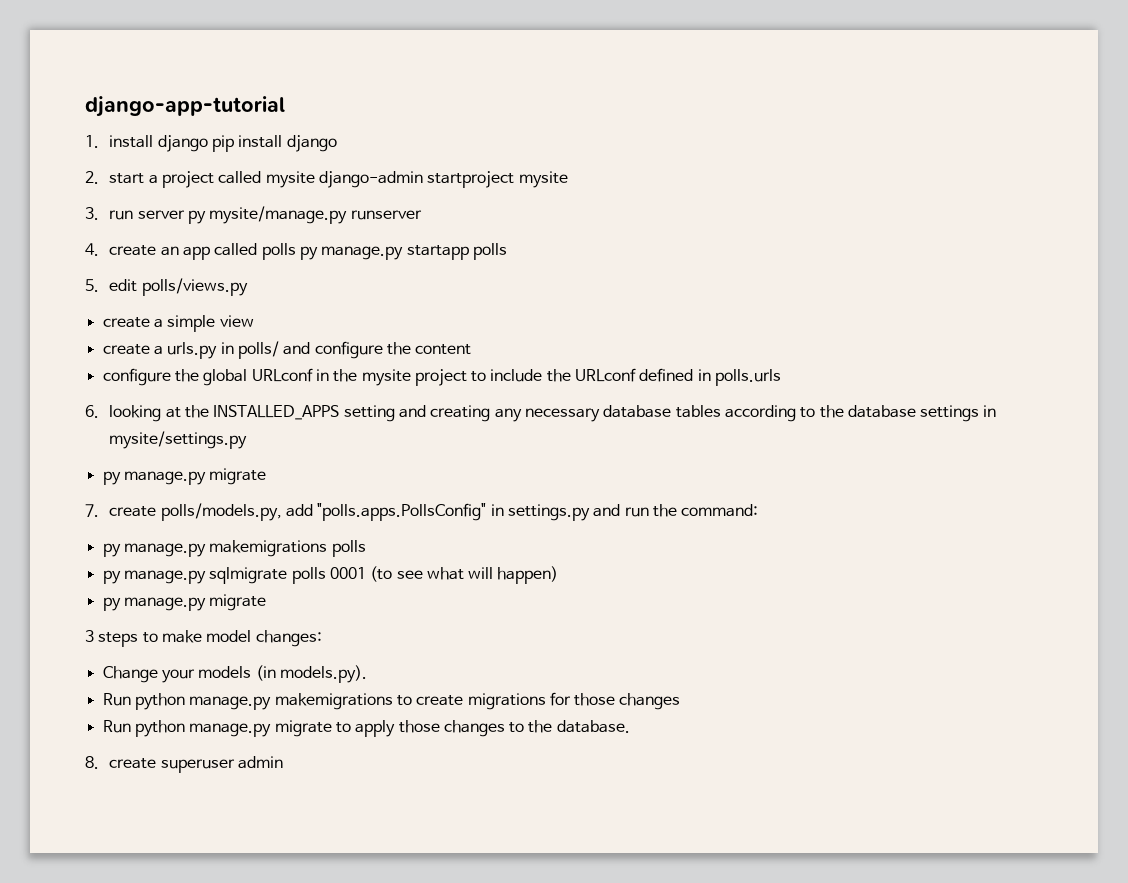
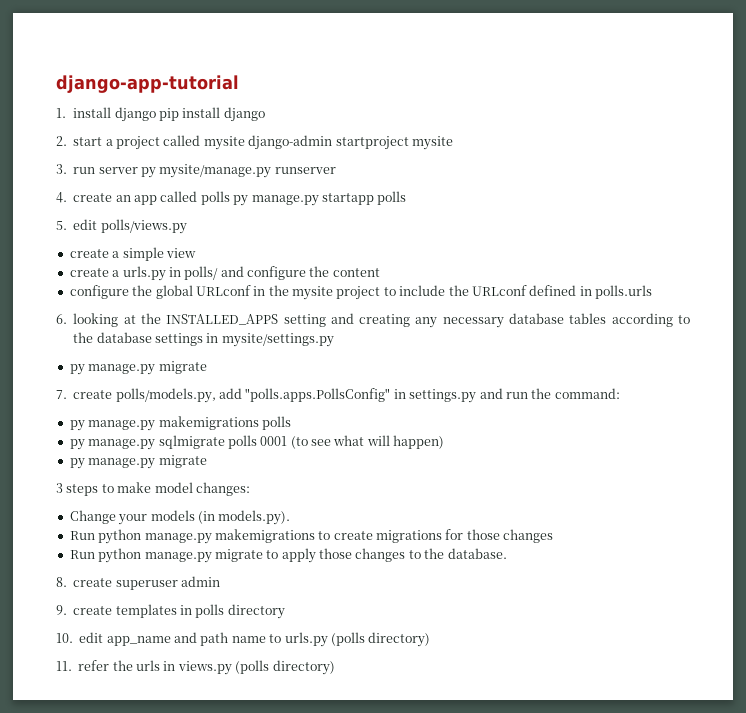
(284, 762) none -> [56,604,285,619] [56,632,431,647] [56,660,335,675] // 9. create templates in polls directory // 10. edit app_name and path name to urls.py (polls directory) // 11. refer the urls in views.py (polls directory)

